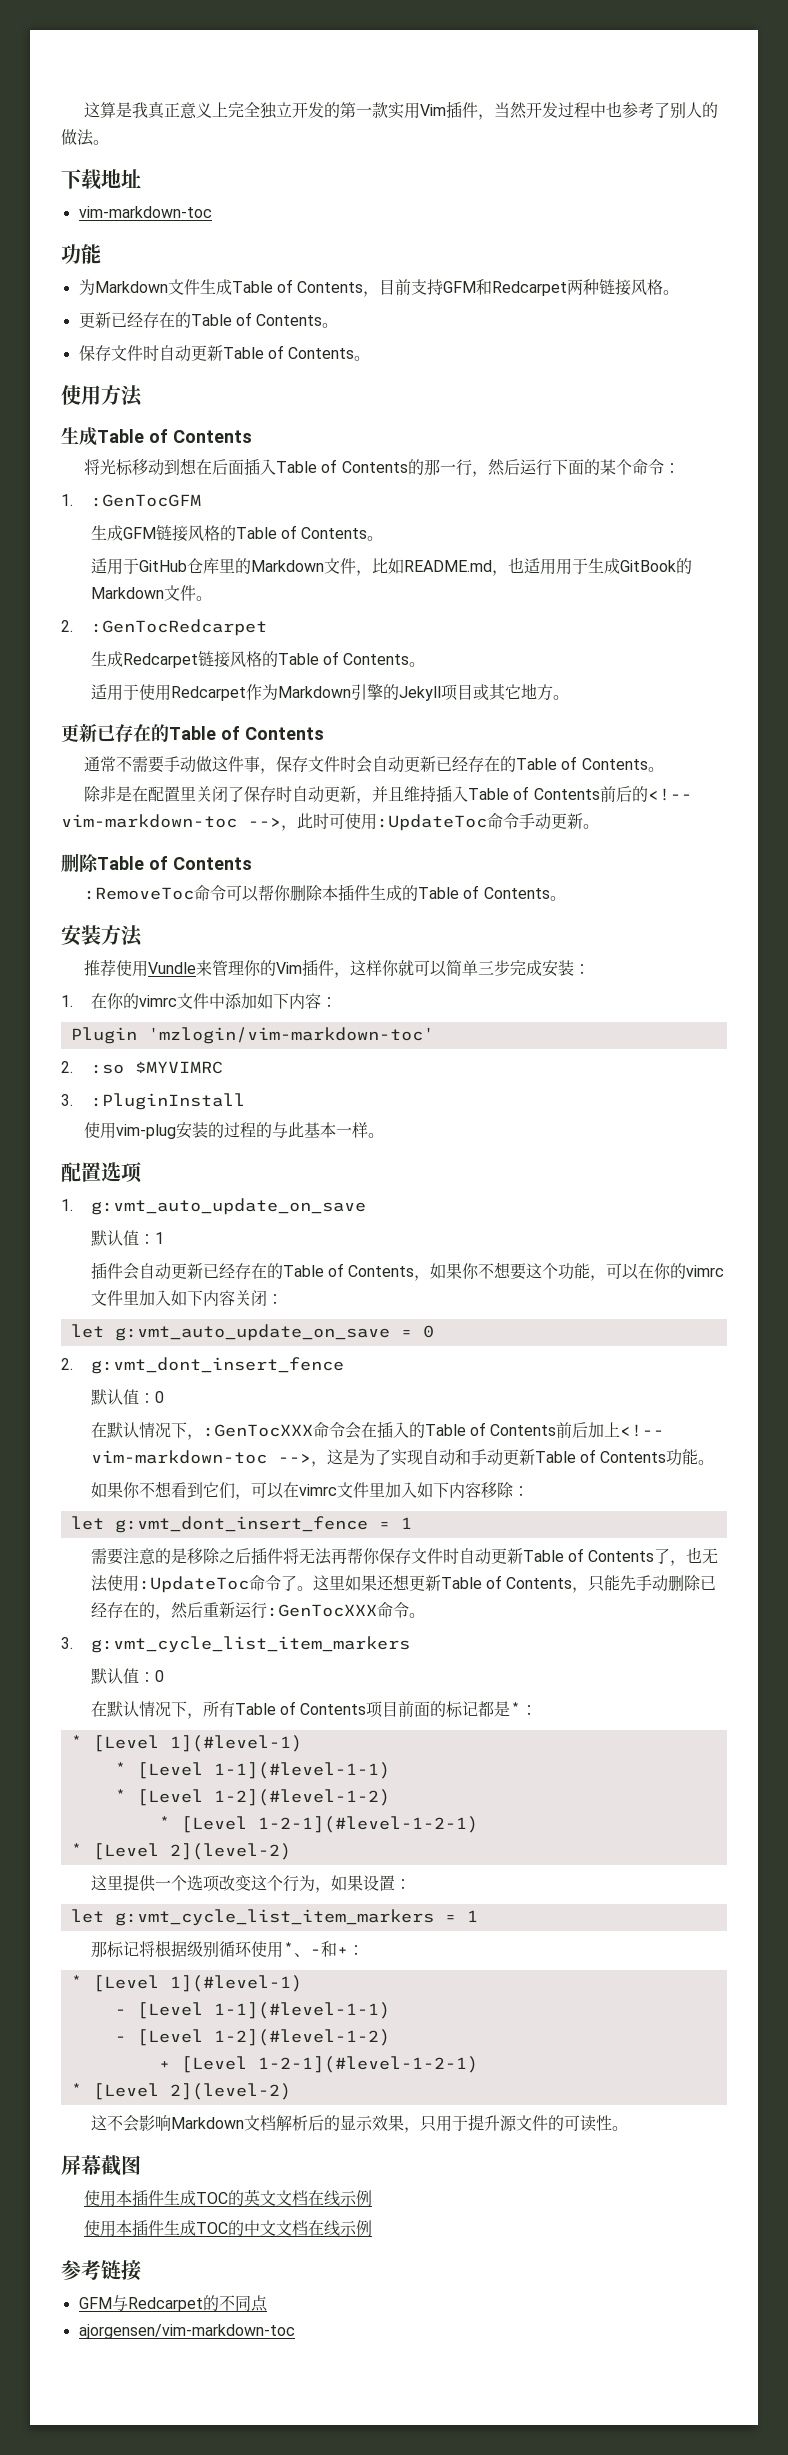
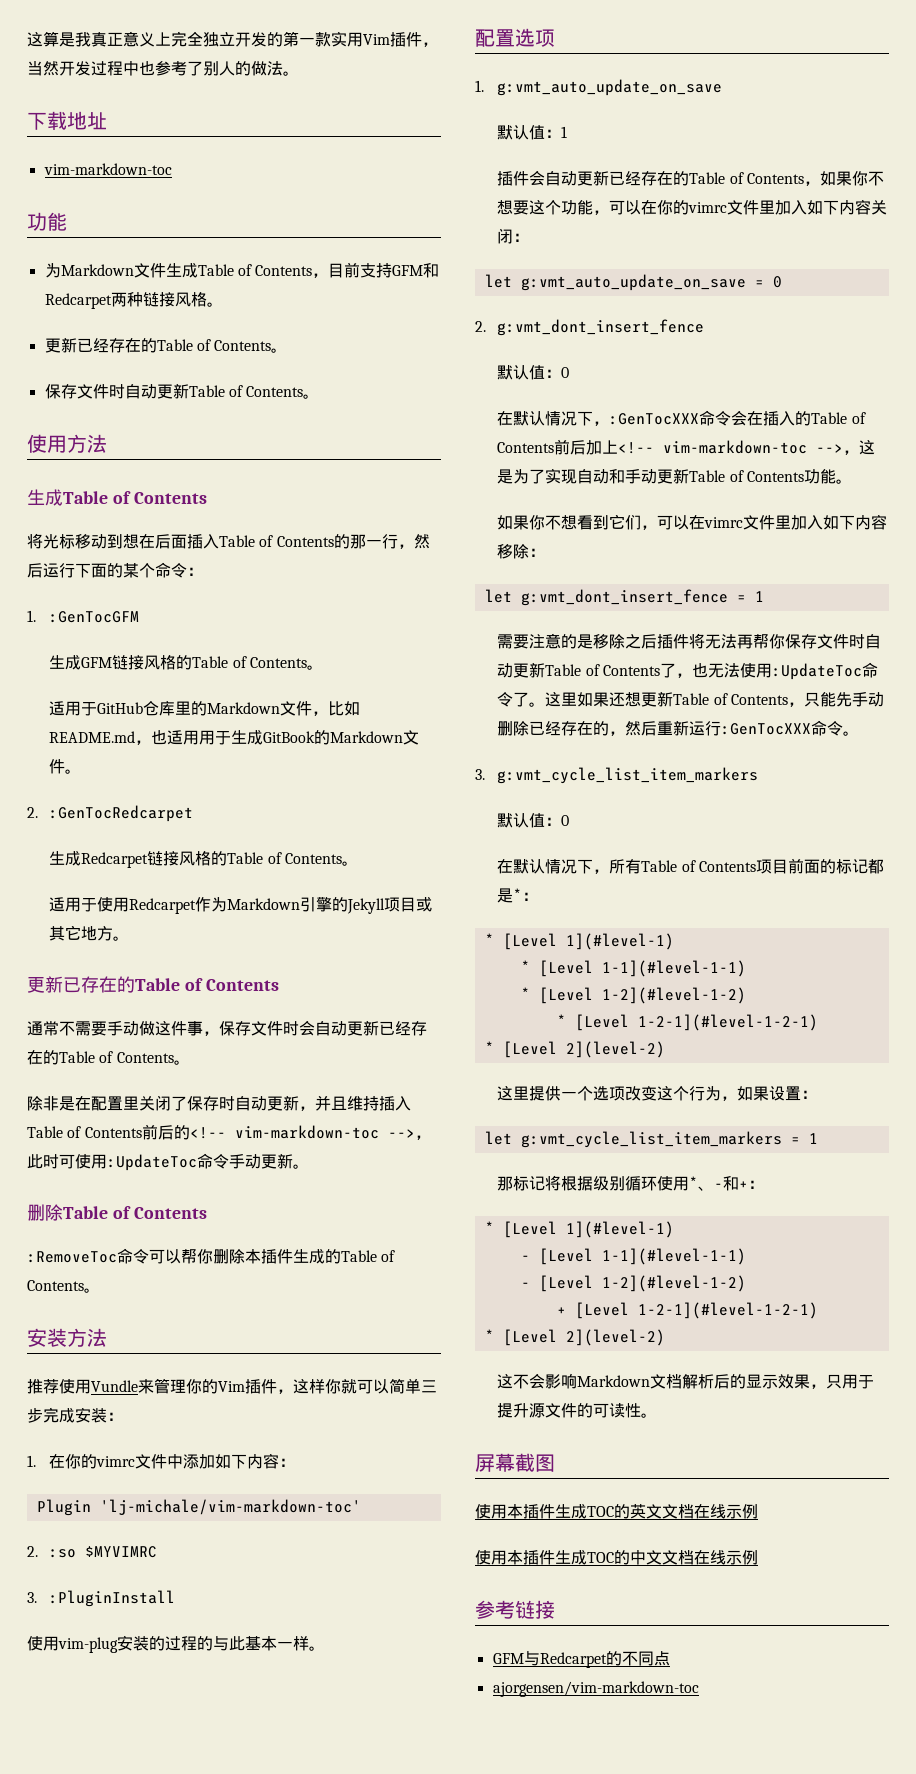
[147,1027,434,1044] 'mzlogin/vim-markdown-toc' -> [99,1499,361,1515] 'lj-michale/vim-markdown-toc'

